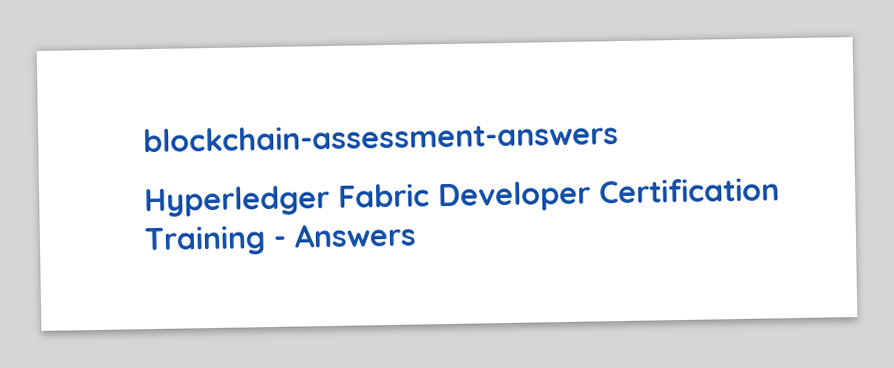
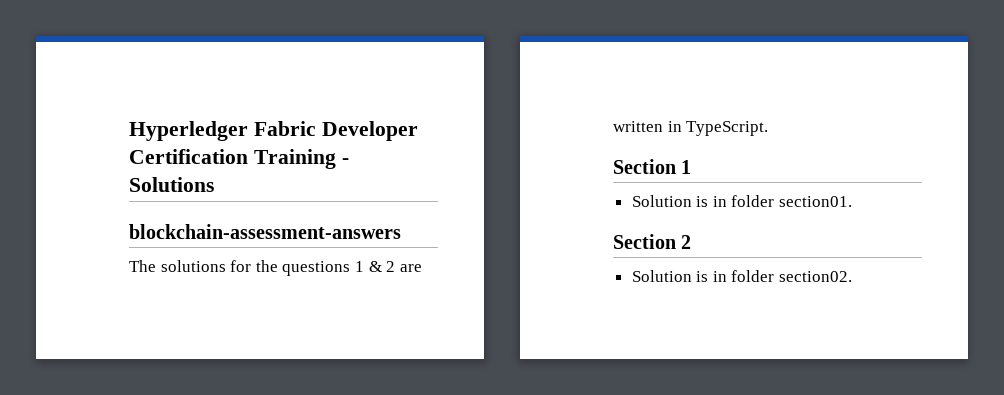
[143,121,619,153] blockchain-assessment-answers // -> (129, 131) none
[294,222,417,248] Answers -> [129,177,214,192] [129,224,401,239] [129,260,422,276] [613,121,769,136] [613,159,692,174] [631,195,853,207] [613,234,692,249] [631,270,853,282] Solutions // blockchain-assessment-answers // The solutions for the questions 1 & 2 are written in TypeScript. // Section 1 // Solution is in folder section01. // Section 2 // Solution is in folder section02.

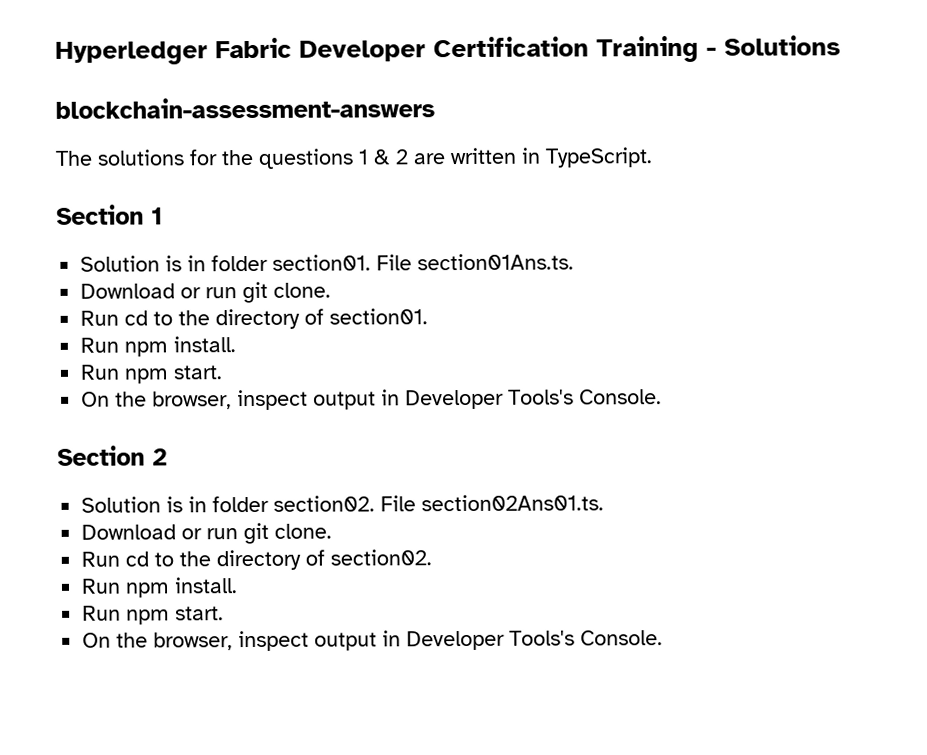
(853, 201) none -> [376,253,575,271] [80,281,332,304] [80,308,429,330] [80,336,237,357] [80,364,224,384] [81,389,663,411] File section01Ans.ts. // Download or run git clone. // Run cd to the directory of section01. // Run npm install. // Run npm start. // On the browser, inspect output in Developer Tools's Console.
(853, 276) none -> [380,494,605,512] [81,522,333,545] [81,549,433,571] [81,577,239,598] [82,605,225,625] [82,630,664,652] File section02Ans01.ts. // Download or run git clone. // Run cd to the directory of section02. // Run npm install. // Run npm start. // On the browser, inspect output in Developer Tools's Console.

